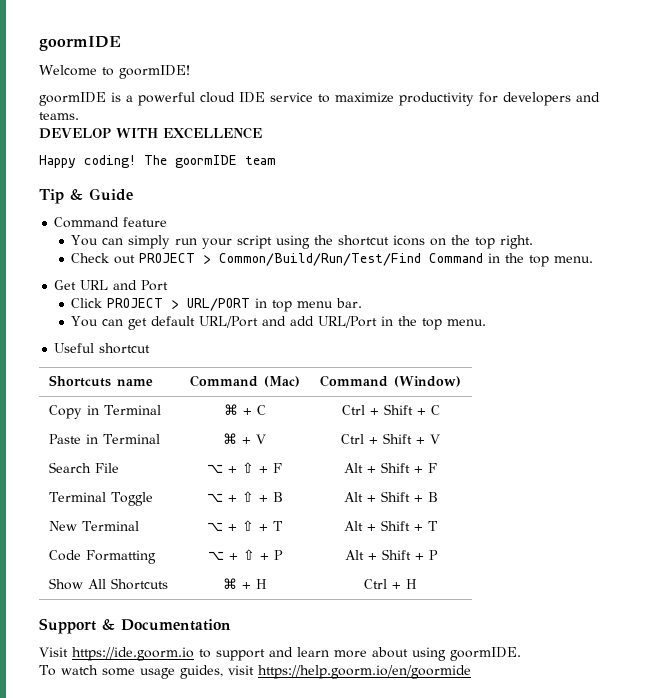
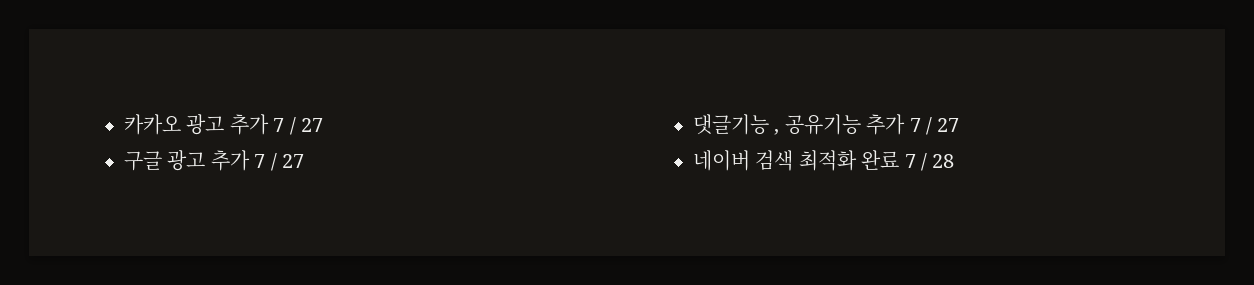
[39,36,121,51] [39,65,190,79] [39,92,600,106] [39,112,79,120] [39,127,262,139] [39,155,276,168] [39,188,133,204] [54,217,168,228] [71,235,534,249] [71,253,594,267] [54,280,169,291] [71,298,363,312] [71,316,487,330] [54,343,151,354] [49,375,154,387] [189,375,300,387] [320,375,461,387] [49,405,162,419] [223,404,266,415] [341,404,440,415] [49,434,161,444] [223,433,266,444] [341,433,440,444] [49,462,120,473] [207,462,282,473] [344,462,437,473] [49,492,154,506] [206,491,283,502] [343,491,438,502] [49,521,140,531] [207,520,283,531] [344,520,438,531] [49,550,157,564] [207,549,283,560] [344,549,438,560] [49,578,169,590] [222,578,267,589] [364,579,417,589] [39,618,231,634] [39,647,521,661] [39,665,471,679] goormIDE // Welcome to goormIDE! // goormIDE is a powerful cloud IDE service to maximize productivity for developers and teams. // DEVELOP WITH EXCELLENCE // Happy coding! The goormIDE team // Tip & Guide // Command feature // You can simply run your script using the shortcut icons on the top right. // Check out PROJECT > Common/Build/Run/Test/Find Command in the top menu. // Get URL and Port // Click PROJECT > URL/PORT in top menu bar. // You can get default URL/Port and add URL/Port in the top menu. // Useful shortcut // Shortcuts name | Command (Mac) | Command (Window) // Copy in Terminal | ⌘ + C | Ctrl + Shift + C // Paste in Terminal | ⌘ + V | Ctrl + Shift + V // Search File | ⌥ + ⇧ + F | Alt + Shift + F // Terminal Toggle | ⌥ + ⇧ + B | Alt + Shift + B // New Terminal | ⌥ + ⇧ + T | Alt + Shift + T // Code Formatting | ⌥ + ⇧ + P | Alt + Shift + P // Show All Shortcuts | ⌘ + H | Ctrl + H // Support & Documentation // Visit https://ide.goorm.io to support and learn more about using goormIDE. // To watch some usage guides, visit https://help.goorm.io/en/goormide -> [124,114,323,135] [124,150,304,171] [693,114,960,135] [693,150,955,171] 카카오 광고 추가 7 / 27 // 구글 광고 추가 7 / 27 // 댓글기능 , 공유기능 추가 7 / 27 // 네이버 검색 최적화 완료 7 / 28

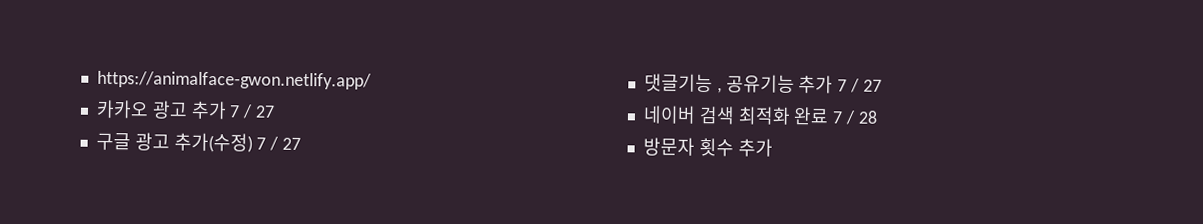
(124, 124) none -> [96,70,372,90] https://animalface-gwon.netlify.app/ //
[210,150,250,171] 추가 -> [173,132,253,153] 추가(수정)
(955, 161) none -> [642,137,773,157] // 방문자 횟수 추가

